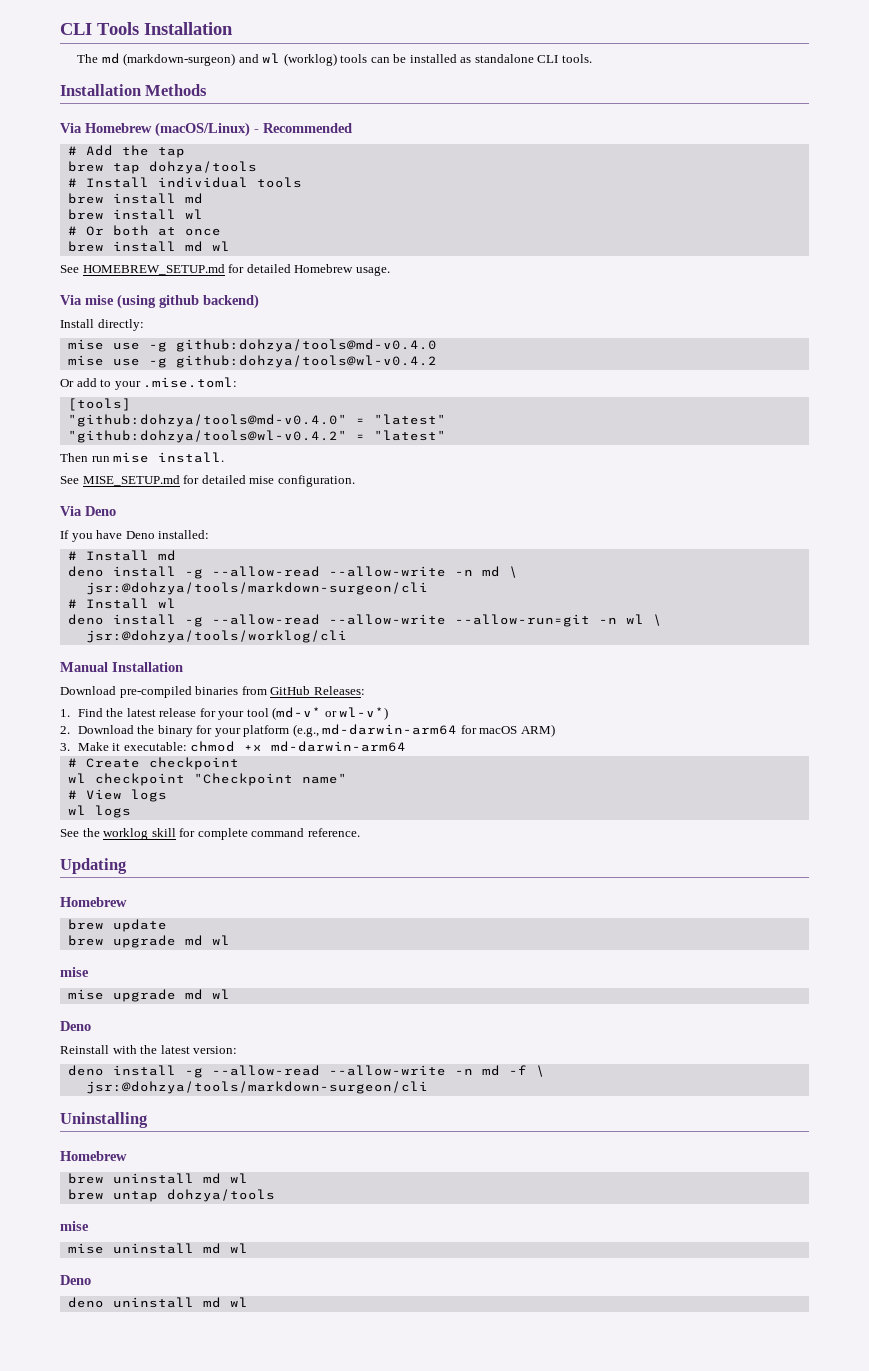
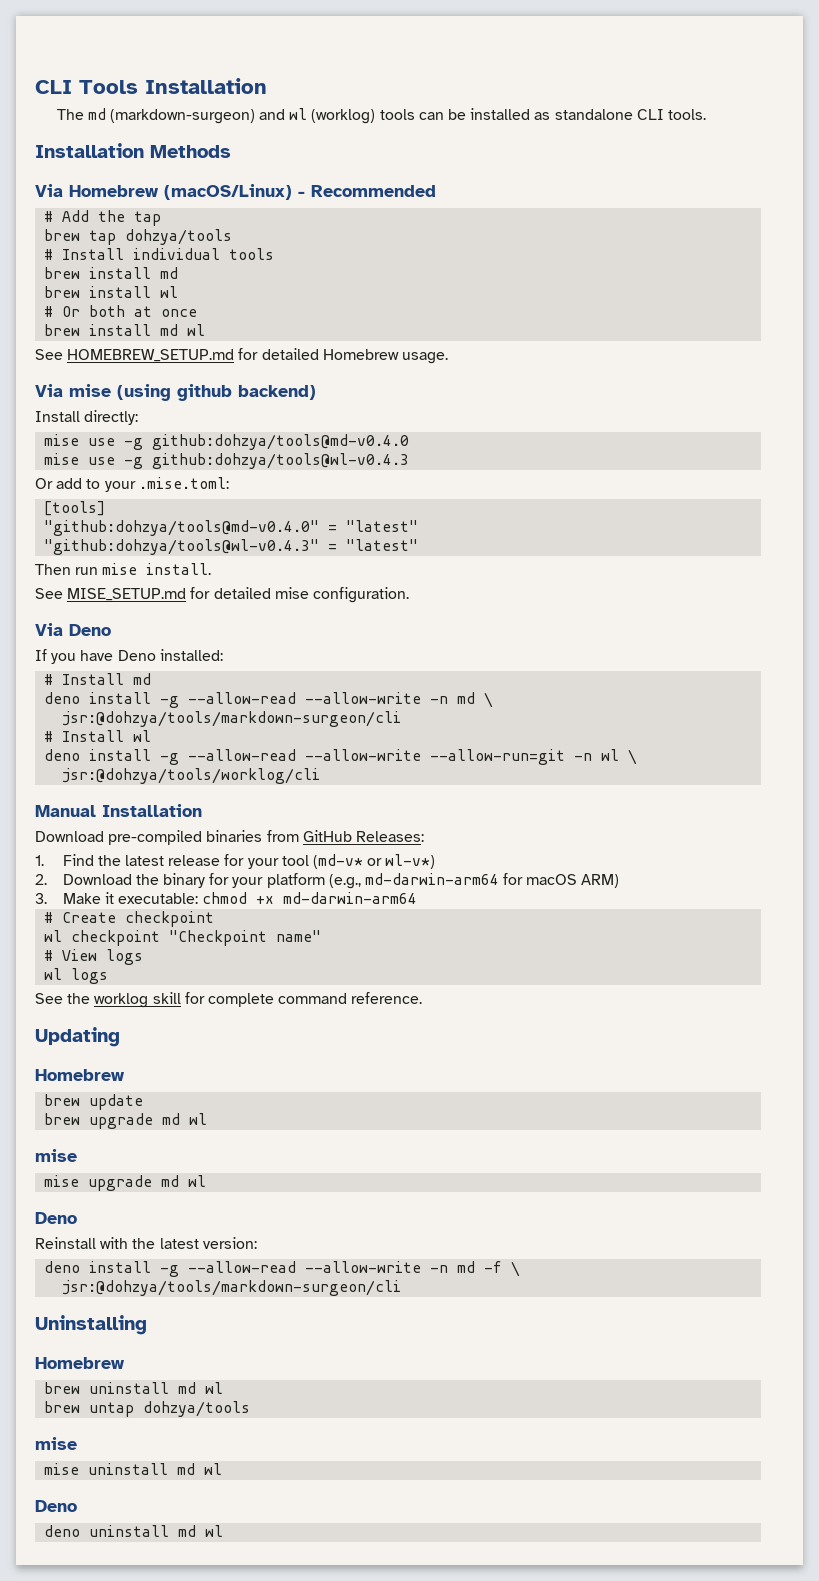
[175,355,437,368] github:dohzya/tools@wl-v0.4.2 -> [152,453,410,469] github:dohzya/tools@wl-v0.4.3
[67,430,347,443] "github:dohzya/tools@wl-v0.4.2" -> [44,539,320,555] "github:dohzya/tools@wl-v0.4.3"

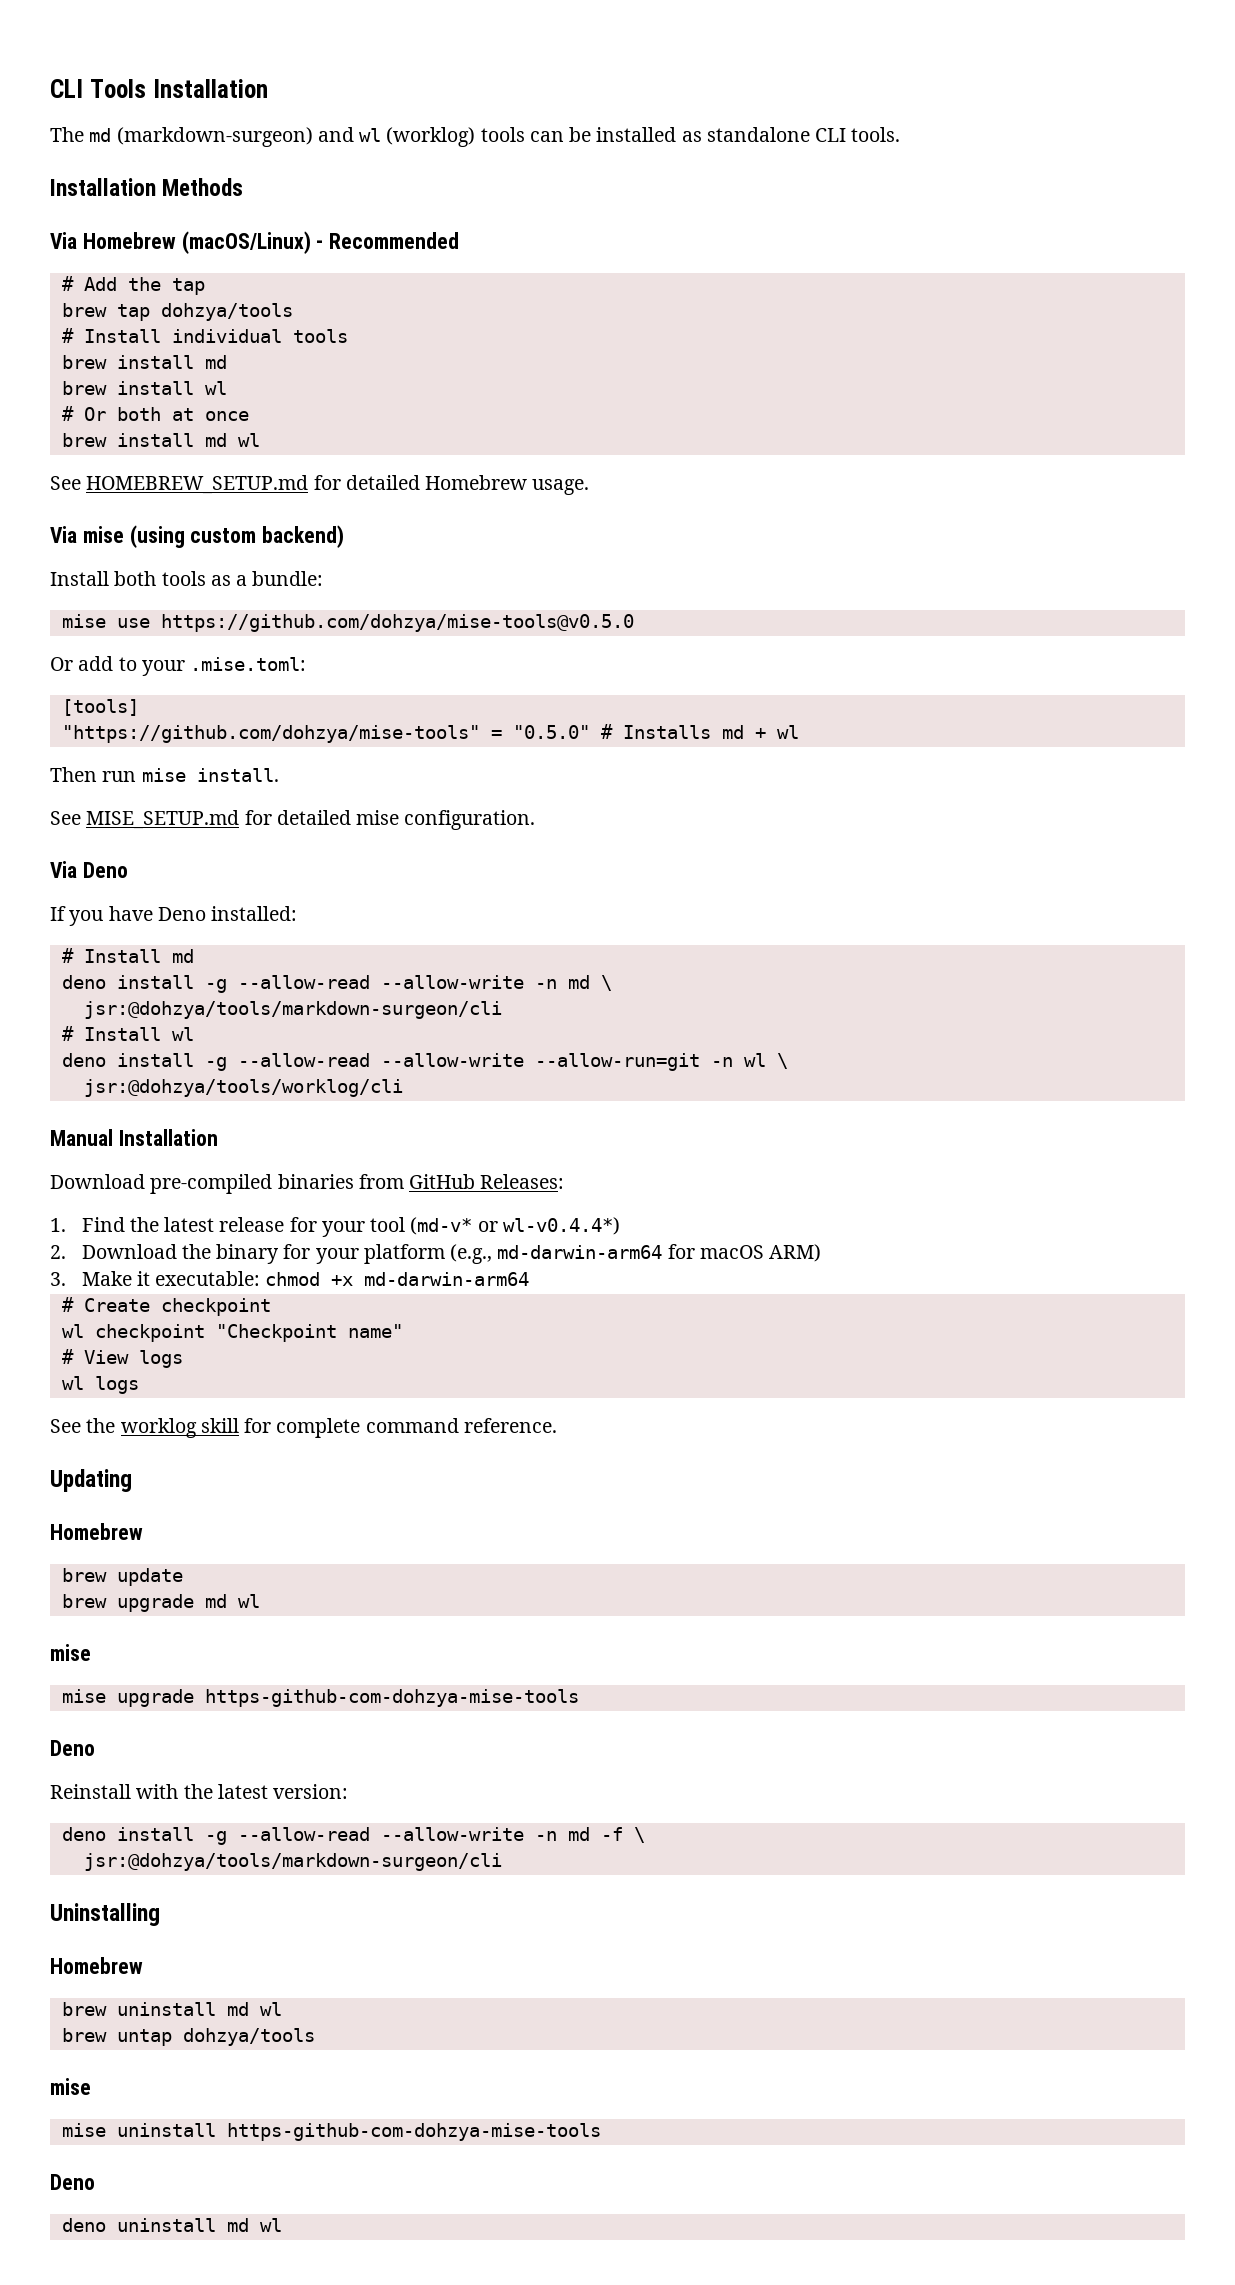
[177,384,232,401] github -> [190,528,257,543] custom
[84,410,139,425] [44,434,410,450] [44,453,410,469] directly: // mise use -g github:dohzya/tools@md-v0.4.0 // mise use -g github:dohzya/tools@wl-v0.4.3 -> [114,571,324,586] [61,614,634,632] both tools as a bundle: // mise use https://github.com/dohzya/mise-tools@v0.5.0
[44,520,419,536] [44,539,419,555] "github:dohzya/tools@md-v0.4.0" = "latest" // "github:dohzya/tools@wl-v0.4.3" = "latest" -> [61,724,799,743] "https://github.com/dohzya/mise-tools" = "0.5.0" # Installs md + wl
[385,854,436,869] wl-v*) -> [502,1217,620,1235] wl-v0.4.4*)
[161,1175,207,1187] md wl -> [204,1689,579,1707] https-github-com-dohzya-mise-tools
[177,1463,223,1475] md wl -> [226,2123,601,2141] https-github-com-dohzya-mise-tools

